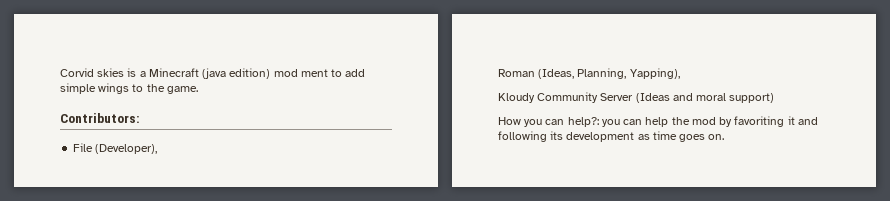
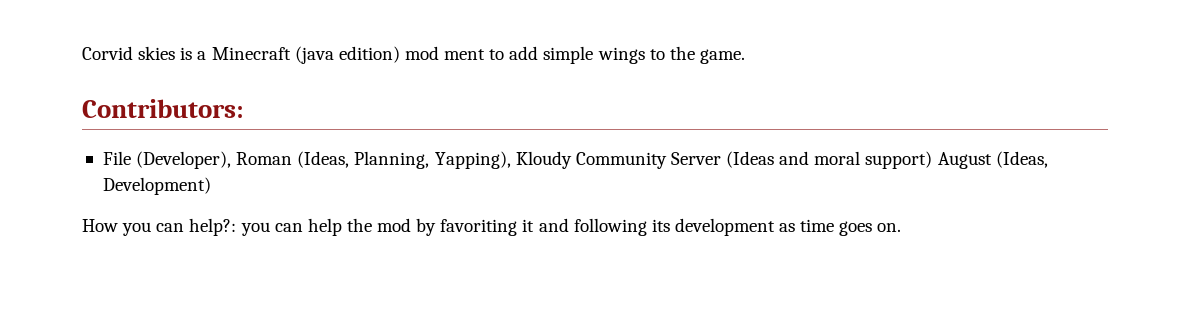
(158, 149) // -> (232, 160) none
(680, 73) // -> (511, 160) none
(775, 98) none -> [937,151,1048,169] [102,177,211,195] August (Ideas, Development)

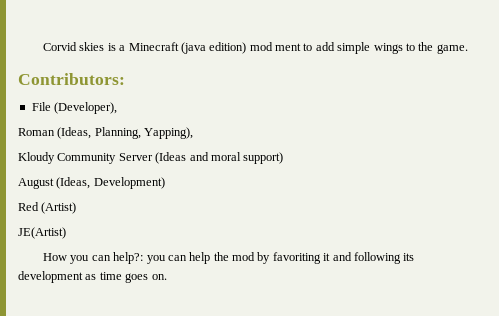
(232, 160) none -> (118, 108) //
(511, 160) none -> (194, 133) //
(933, 160) none -> (284, 158) //
(211, 186) none -> [18,202,77,214] [18,227,66,239] // Red (Artist) // JE(Artist)

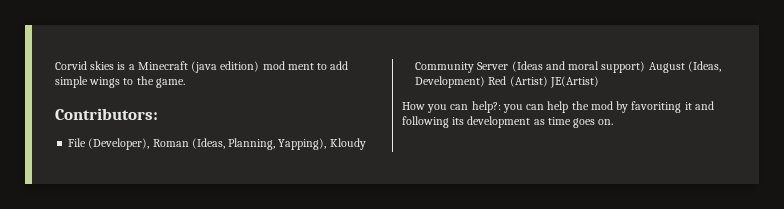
(118, 108) // -> (150, 144) none
(194, 133) // -> (327, 144) none
(284, 158) // -> (646, 67) none
(165, 183) // -> (486, 82) none
(77, 208) // -> (548, 81) none

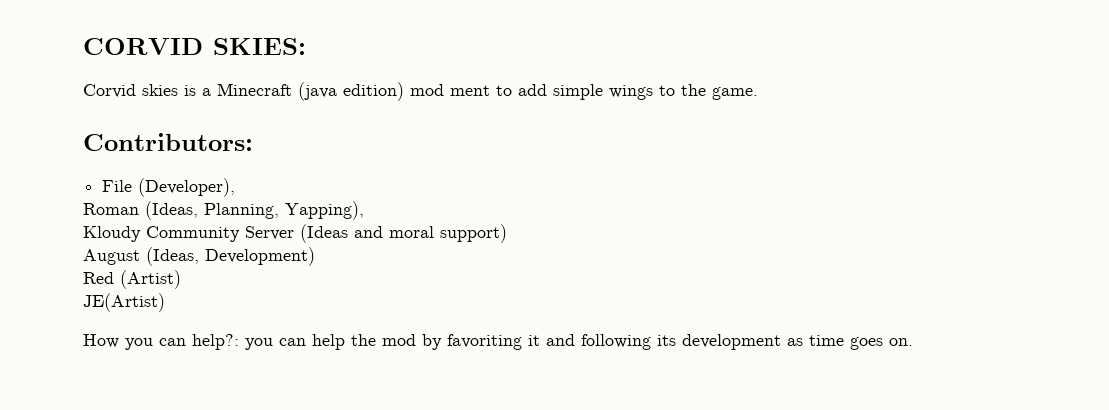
(55, 65) none -> [83,38,306,55] CORVID SKIES: //
(150, 144) none -> (236, 187) //
(327, 144) none -> (364, 210) //
(646, 67) none -> (507, 233) //
(486, 82) none -> (315, 256) //
(548, 81) none -> (181, 279) //

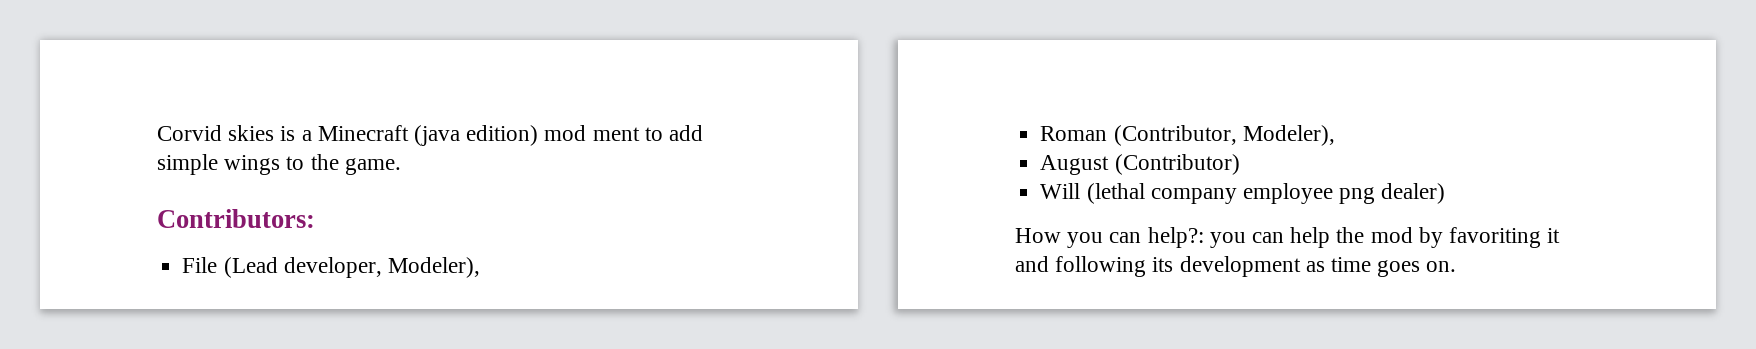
[83,38,306,55] CORVID SKIES: // -> (157, 133) none
[138,178,236,197] [83,201,364,220] [83,224,507,243] [83,247,315,266] [83,270,181,289] [83,293,165,312] (Developer), // Roman (Ideas, Planning, Yapping), // Kloudy Community Server (Ideas and moral support) // August (Ideas, Development) // Red (Artist) // JE(Artist) -> [223,257,480,278] [1040,125,1335,146] [1040,154,1240,175] [1040,183,1446,204] (Lead developer, Modeler), // Roman (Contributor, Modeler), // August (Contributor) // Will (lethal company employee png dealer)

